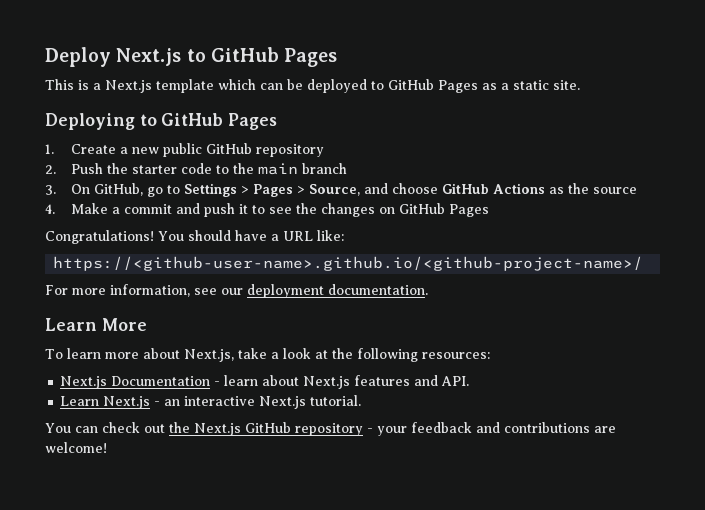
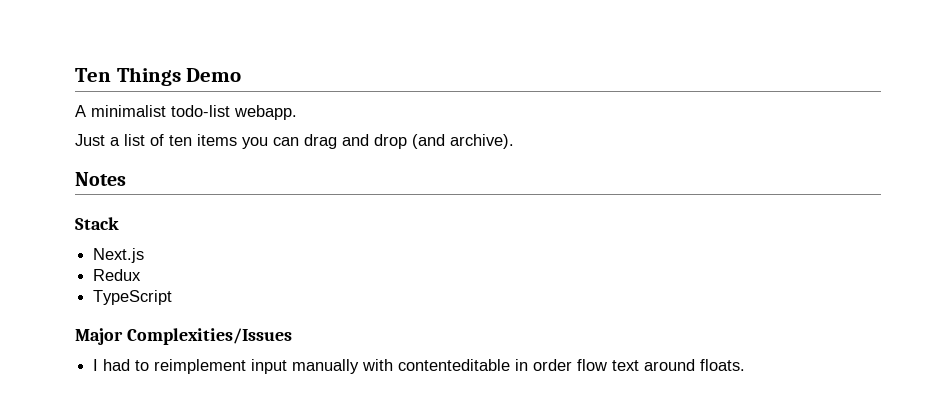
[45,47,338,67] [45,79,580,93] [45,113,278,130] [45,143,325,157] [45,163,348,175] [45,183,638,197] [45,203,490,217] [45,230,344,244] [53,256,644,271] [45,284,428,298] [45,318,147,331] [45,348,490,362] [60,375,470,389] [60,395,362,409] [45,422,616,436] [45,442,107,453] Deploy Next.js to GitHub Pages // This is a Next.js template which can be deployed to GitHub Pages as a static site. // Deploying to GitHub Pages // 1. Create a new public GitHub repository // 2. Push the starter code to the main branch // 3. On GitHub, go to Settings > Pages > Source, and choose GitHub Actions as the source // 4. Make a commit and push it to see the changes on GitHub Pages // Congratulations! You should have a URL like: // https://<github-user-name>.github.io/<github-project-name>/ // For more information, see our deployment documentation. // Learn More // To learn more about Next.js, take a look at the following resources: // Next.js Documentation - learn about Next.js features and API. // Learn Next.js - an interactive Next.js tutorial. // You can check out the Next.js GitHub repository - your feedback and contributions are welcome! -> [75,67,242,86] [75,105,297,120] [75,134,514,149] [75,172,126,186] [75,217,119,230] [93,248,145,263] [93,269,142,281] [93,290,173,305] [75,328,292,345] [93,359,746,374] Ten Things Demo // A minimalist todo-list webapp. // Just a list of ten items you can drag and drop (and archive). // Notes // Stack // Next.js // Redux // TypeScript // Major Complexities/Issues // I had to reimplement input manually with contenteditable in order flow text around floats.

